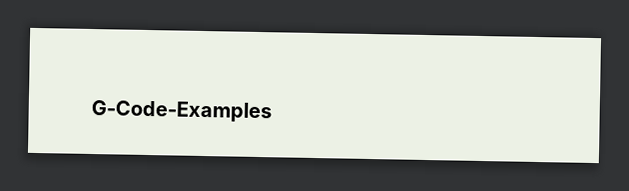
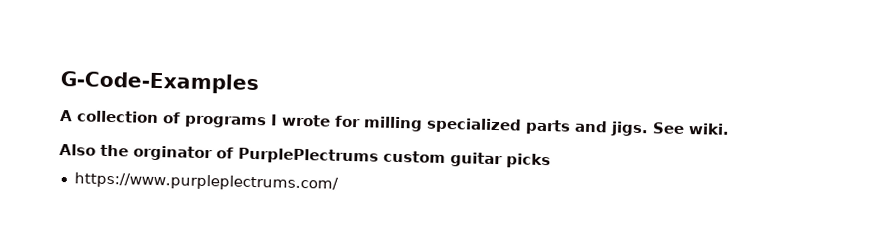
(272, 111) none -> [59,109,730,137] [59,143,551,169] [73,172,339,192] // A collection of programs I wrote for milling specialized parts and jigs. See wiki. // Also the orginator of PurplePlectrums custom guitar picks // https://www.purpleplectrums.com/

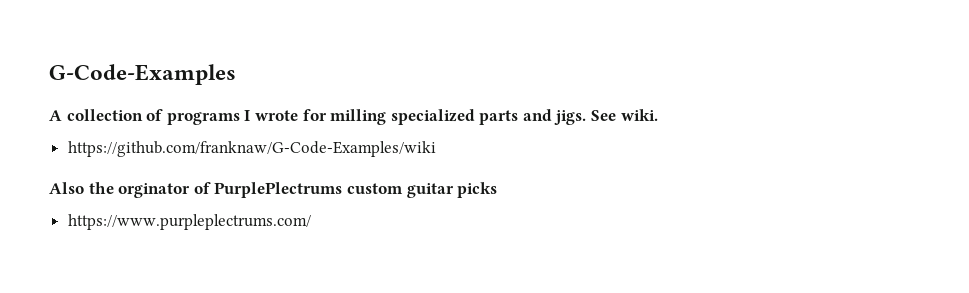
(730, 129) none -> [67,141,436,157] // https://github.com/franknaw/G-Code-Examples/wiki

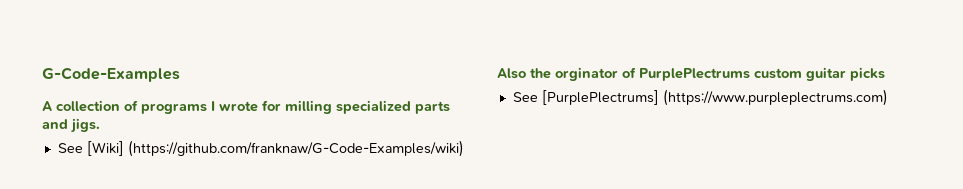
[591,109,658,121] [67,141,436,157] See wiki. // https://github.com/franknaw/G-Code-Examples/wiki -> [57,140,464,157] // See [Wiki] (https://github.com/franknaw/G-Code-Examples/wiki)
[67,214,311,230] https://www.purpleplectrums.com/ -> [512,89,888,106] See [PurplePlectrums] (https://www.purpleplectrums.com)

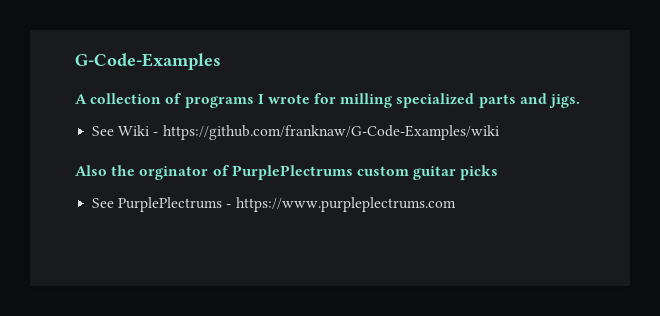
[86,140,464,157] [Wiki] (https://github.com/franknaw/G-Code-Examples/wiki) -> [118,125,499,140] Wiki - https://github.com/franknaw/G-Code-Examples/wiki
[541,89,888,106] [PurplePlectrums] (https://www.purpleplectrums.com) -> [118,197,456,212] PurplePlectrums - https://www.purpleplectrums.com

